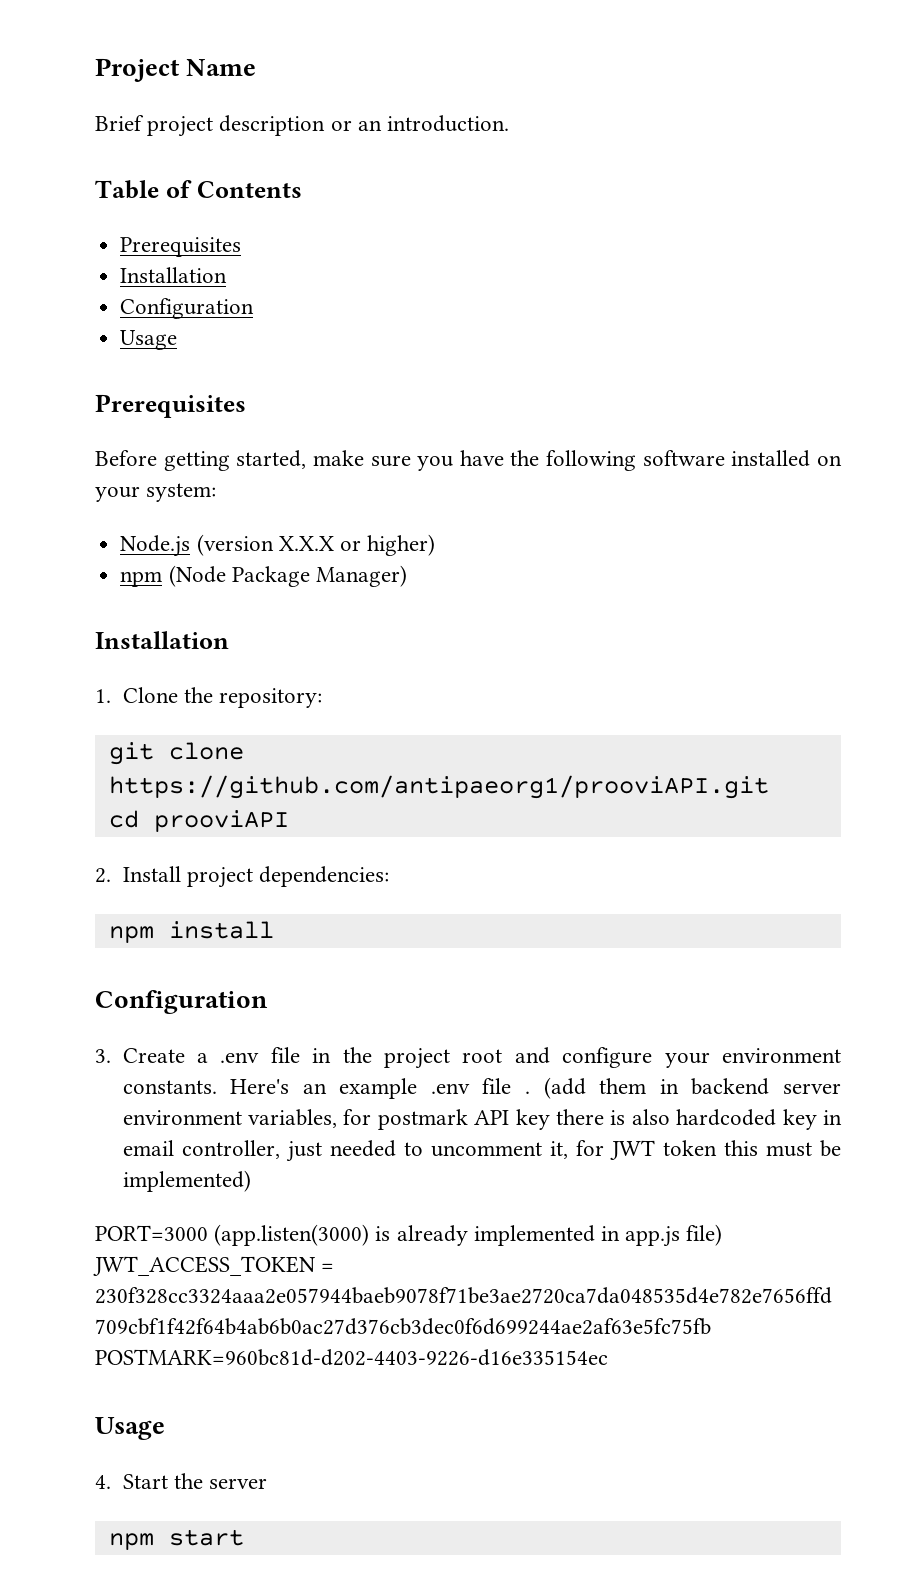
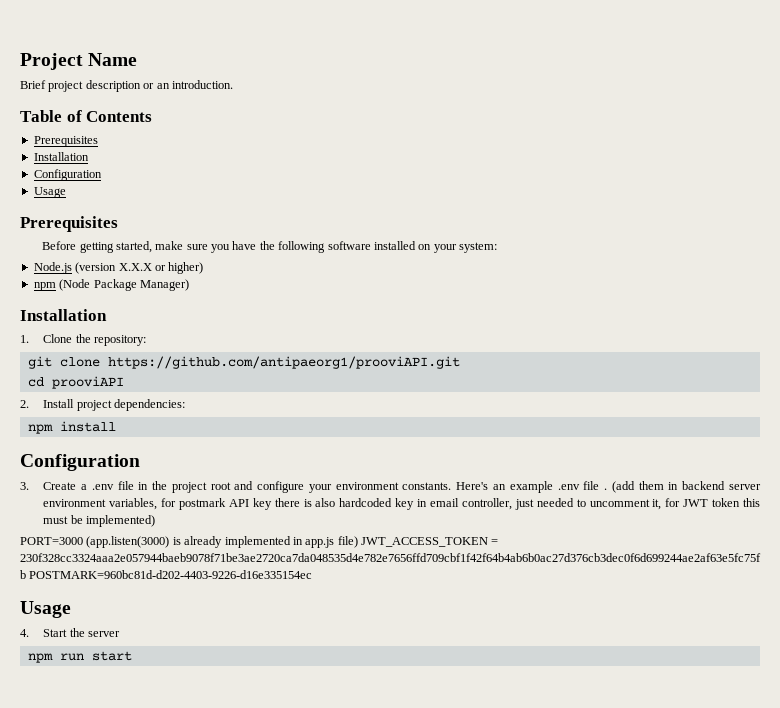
(154, 1541) none -> [59,653,84,661] run

